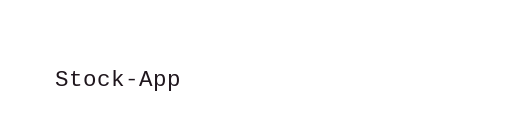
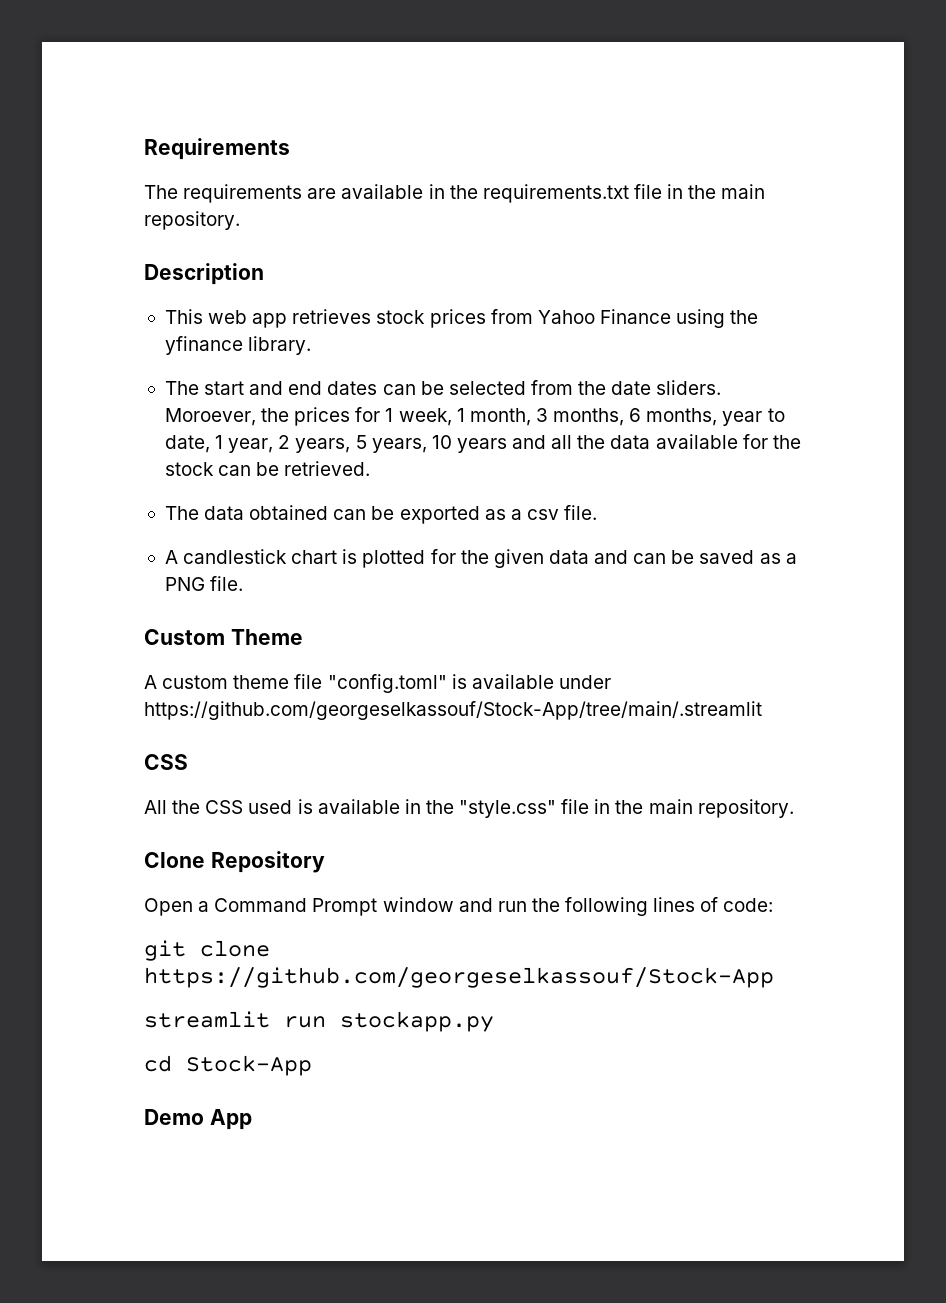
(55, 80) none -> [144,138,290,160] [144,184,766,203] [144,211,240,230] [144,263,264,285] [164,309,759,328] [164,336,312,355] [164,380,722,395] [164,407,785,426] [164,434,801,453] [164,461,371,476] [164,505,598,524] [164,549,797,568] [164,576,244,591] [144,629,303,645] [144,674,611,693] [144,701,762,720] [144,754,188,770] [144,799,794,818] [144,851,325,873] [144,897,774,916] [144,940,270,961] [144,967,774,988] [144,1011,494,1032] [144,1055,172,1072] Requirements // The requirements are available in the requirements.txt file in the main repository. // Description // This web app retrieves stock prices from Yahoo Finance using the yfinance library. // The start and end dates can be selected from the date sliders. Moroever, the prices for 1 week, 1 month, 3 months, 6 months, year to date, 1 year, 2 years, 5 years, 10 years and all the data available for the stock can be retrieved. // The data obtained can be exported as a csv file. // A candlestick chart is plotted for the given data and can be saved as a PNG file. // Custom Theme // A custom theme file "config.toml" is available under https://github.com/georgeselkassouf/Stock-App/tree/main/.streamlit // CSS // All the CSS used is available in the "style.css" file in the main repository. // Clone Repository // Open a Command Prompt window and run the following lines of code: // git clone https://github.com/georgeselkassouf/Stock-App // streamlit run stockapp.py // cd
(181, 80) none -> [144,1109,252,1130] // Demo App

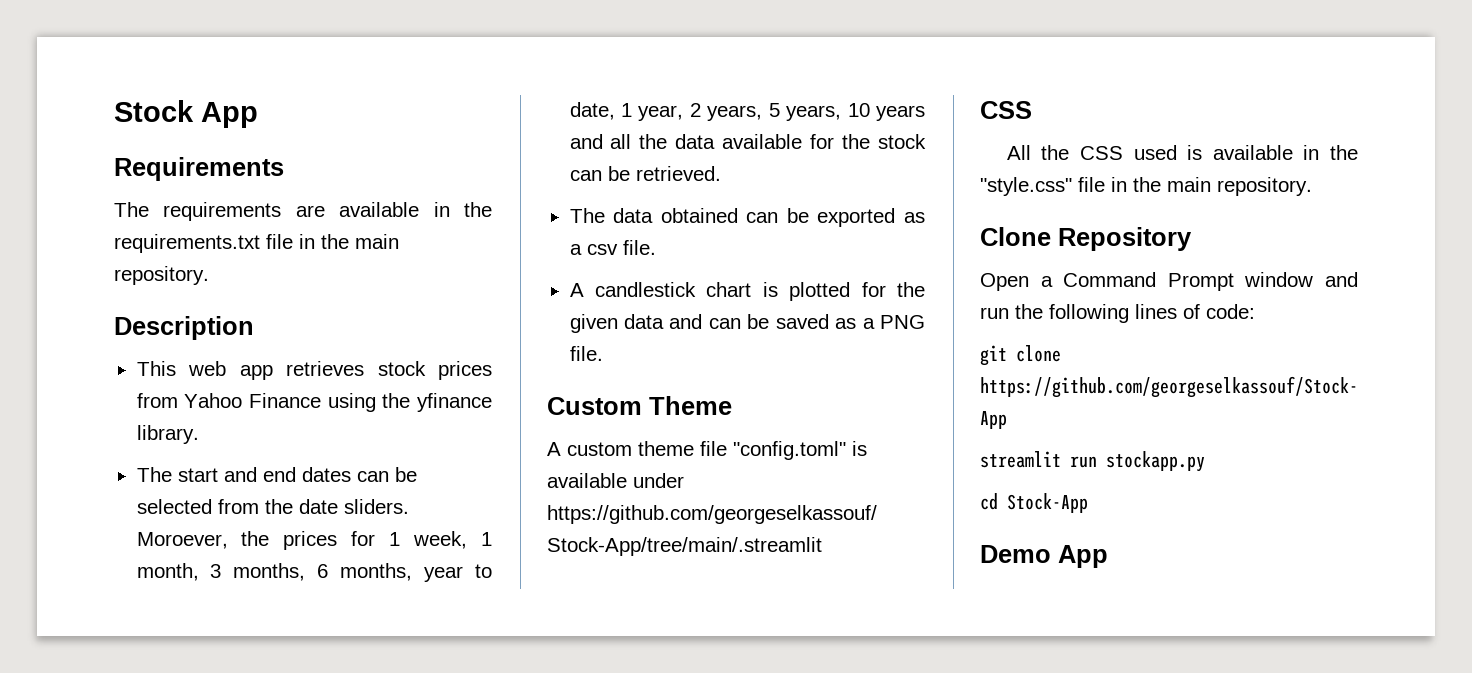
(144, 149) none -> [114,100,258,128] Stock App //

